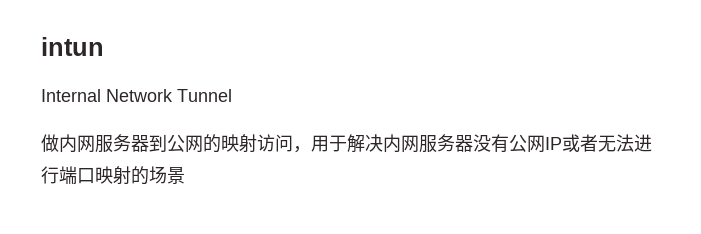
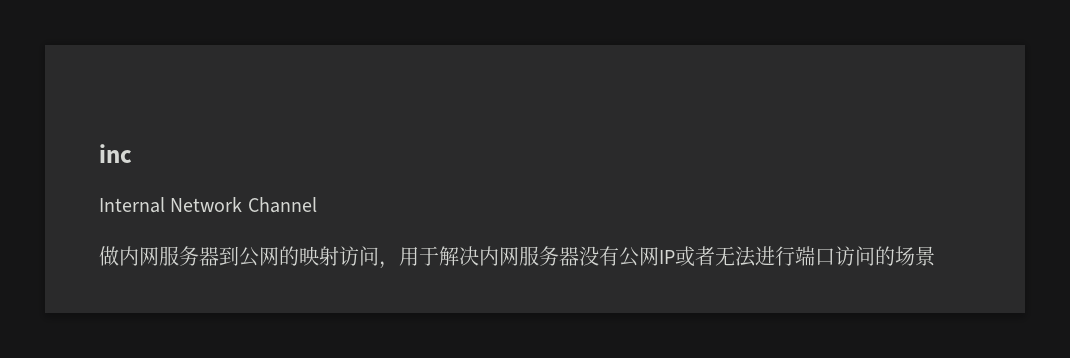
[41,37,104,56] intun -> [99,144,132,163] inc
[177,89,232,102] Tunnel -> [247,197,317,213] Channel
[95,166,131,185] 映射 -> [835,246,875,266] 访问

